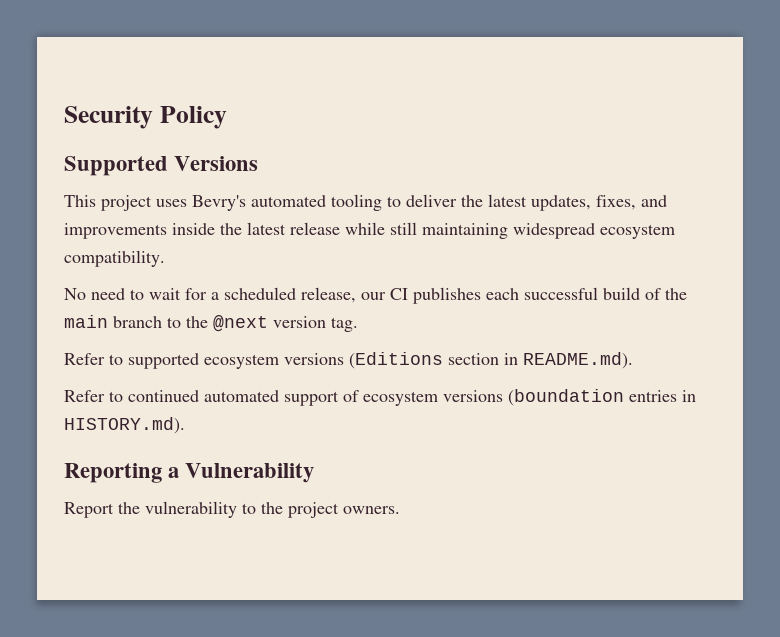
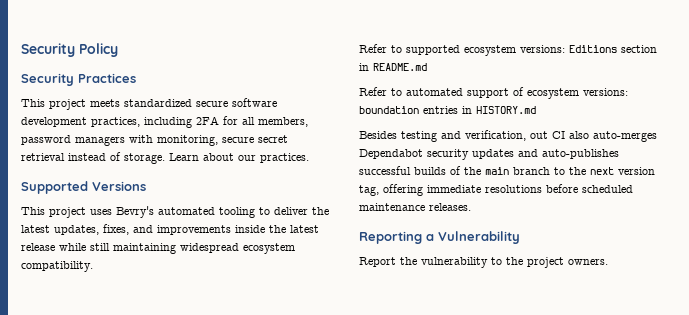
(227, 117) none -> [21,73,136,86] [21,98,277,110] [21,116,308,128] [21,135,288,146] [21,152,309,164] // Security Practices // This project meets standardized secure software development practices, including 2FA for all members, password managers with monitoring, secure secret retrieval instead of storage. Learn about our practices.
[64,287,640,304] No need to wait for a scheduled release, our CI publishes each successful build -> [359,44,657,56] [359,63,427,71] [359,87,628,99] [359,106,536,114] [359,130,657,142] [359,149,619,160] [359,166,446,175] Refer to supported ecosystem versions: Editions section in README.md // Refer to automated support of ecosystem versions: boundation entries in HISTORY.md // Besides testing and verification, out CI also auto-merges Dependabot security updates and auto-publishes successful builds
[213,315,358,332] [64,352,633,369] [64,389,696,406] [64,417,185,434] @next version tag. // Refer to supported ecosystem versions (Editions section in README.md). // Refer to continued automated support of ecosystem versions (boundation entries in HISTORY.md). -> [590,167,655,175] [359,184,633,196] [359,203,471,211] next version tag, offering immediate resolutions before scheduled maintenance releases.

